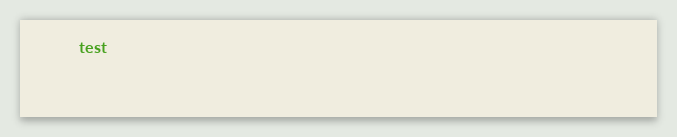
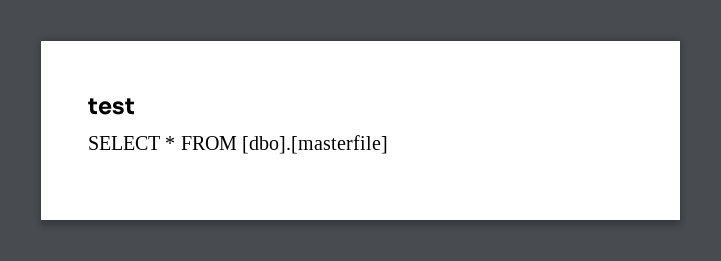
(107, 47) none -> [88,135,389,154] // SELECT * FROM [dbo].[masterfile]

